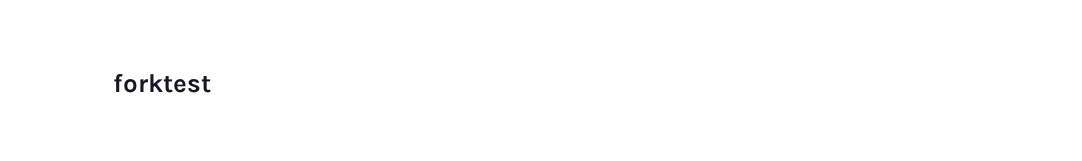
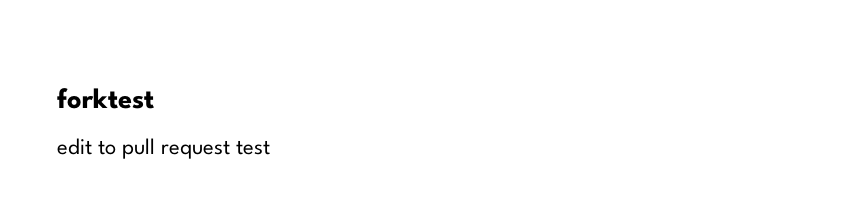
(211, 83) none -> [57,138,271,159] // edit to pull request test

